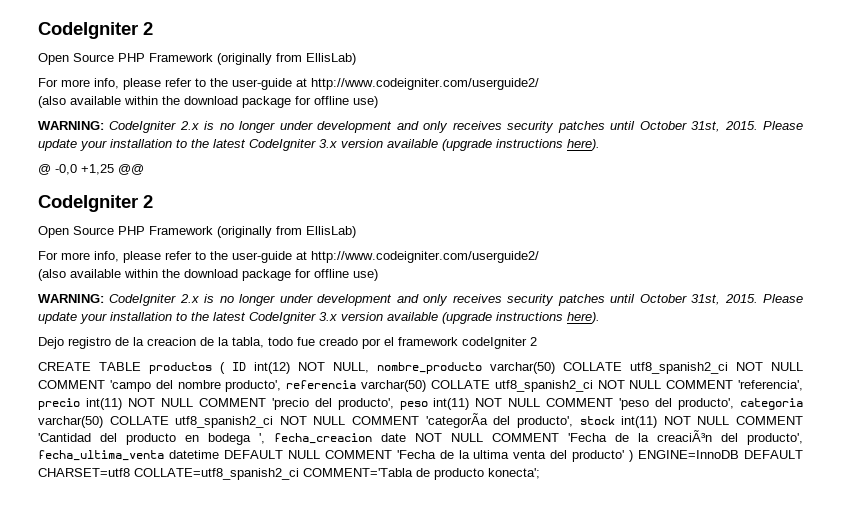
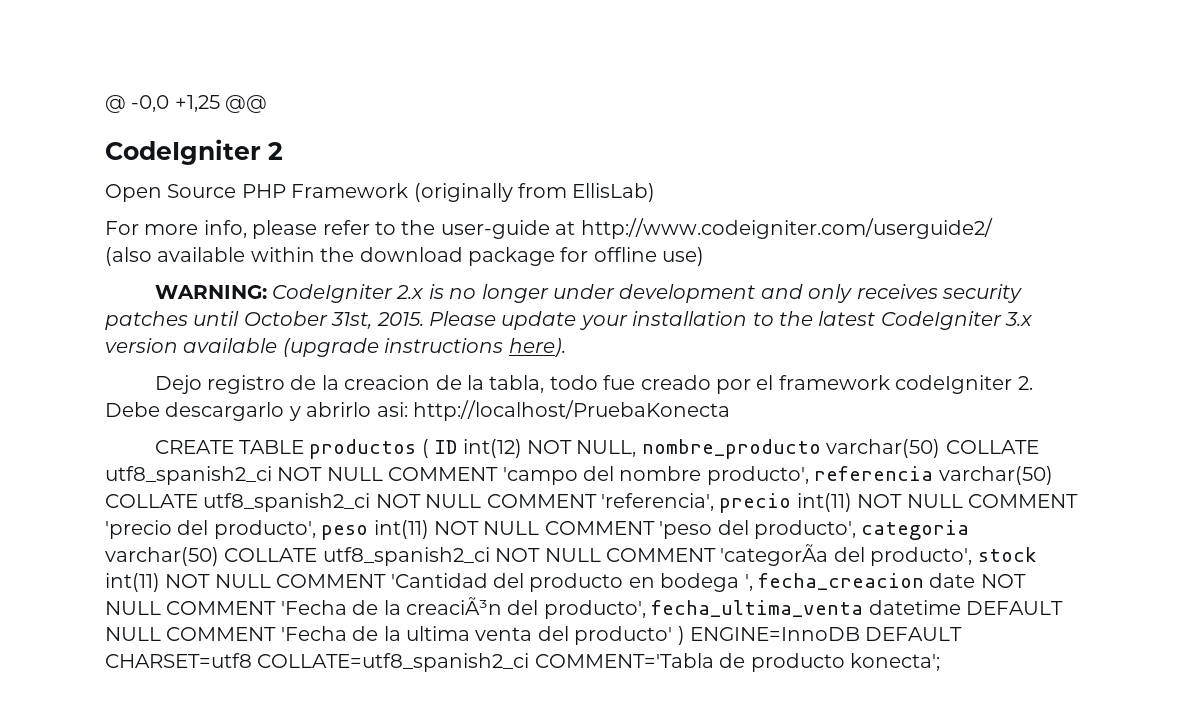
[38,22,153,39] [38,53,356,65] [38,78,539,90] [38,96,378,108] [38,121,804,133] [38,139,600,151] CodeIgniter 2 // Open Source PHP Framework (originally from EllisLab) // For more info, please refer to the user-guide at http://www.codeigniter.com/userguide2/ // (also available within the download package for offline use) // WARNING: CodeIgniter 2.x is no longer under development and only receives security patches until October 31st, 2015. Please update your installation to the latest CodeIgniter 3.x version available (upgrade instructions here). // -> (105, 104) none
[530,337,537,346] 2 -> [1017,376,1033,390] [105,400,730,421] 2. Debe descargarlo y abrirlo asi: http://localhost/PruebaKonecta

